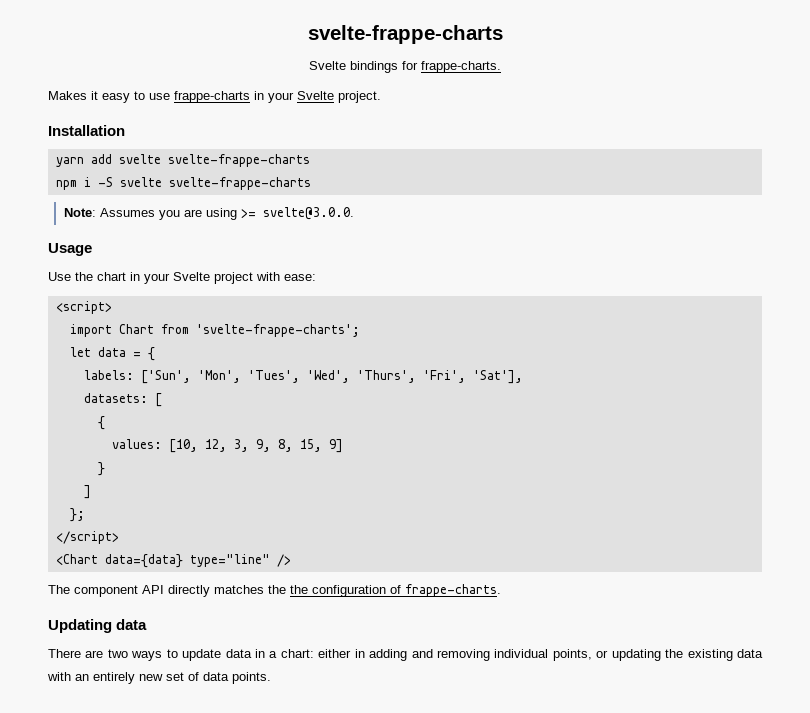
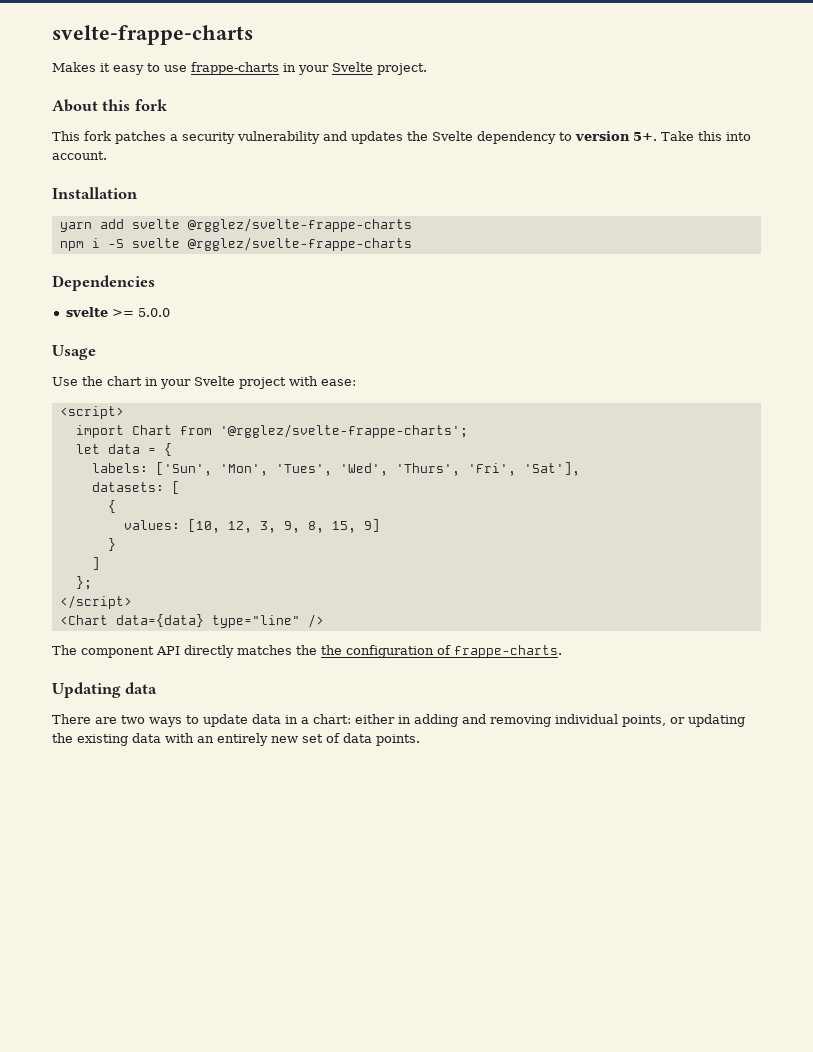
[307,25,503,44] [309,61,501,73] svelte-frappe-charts // Svelte bindings for frappe-charts. -> [52,25,253,45] svelte-frappe-charts
(381, 97) none -> [52,99,167,112] [52,131,751,144] [52,151,107,160] // About this fork // This fork patches a security vulnerability and updates the Svelte dependency to version 5+. Take this into account.
[167,154,310,167] svelte-frappe-charts -> [187,218,412,232] @rgglez/svelte-frappe-charts
[168,177,311,190] [63,207,354,220] svelte-frappe-charts // Note: Assumes you are using >= svelte@3.0.0. -> [187,237,412,251] [52,275,155,291] [65,307,170,317] @rgglez/svelte-frappe-charts // Dependencies // svelte >= 5.0.0
[195,324,360,337] 'svelte-frappe-charts'; -> [219,424,468,438] '@rgglez/svelte-frappe-charts';

